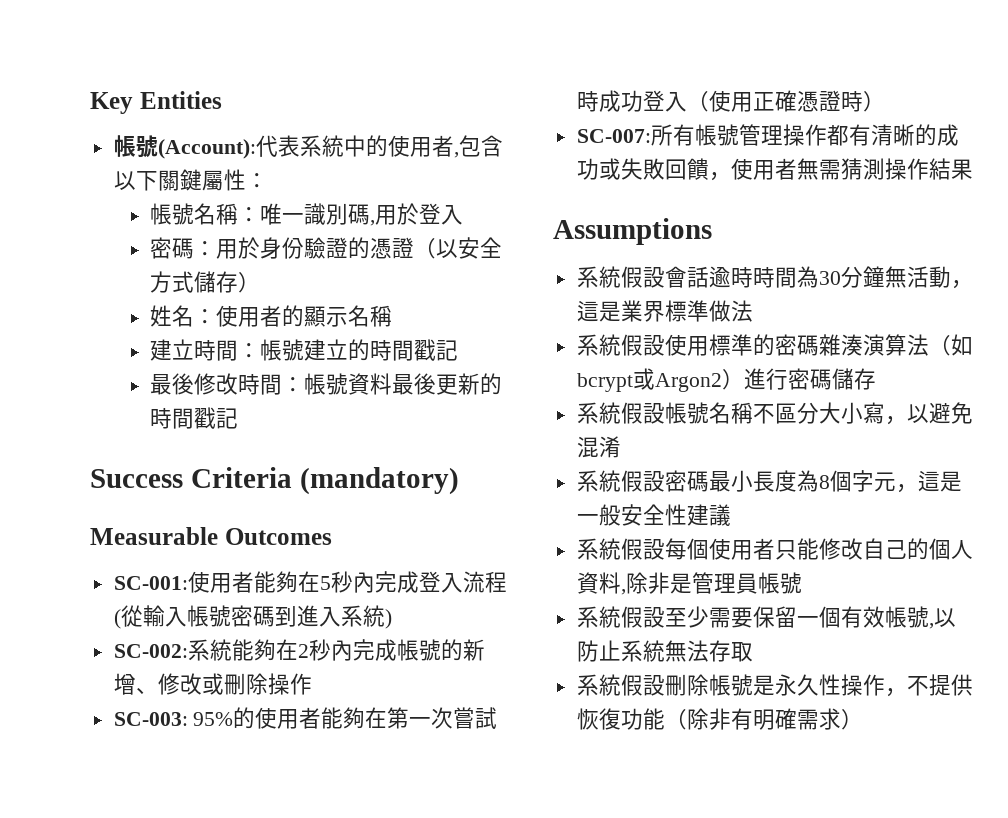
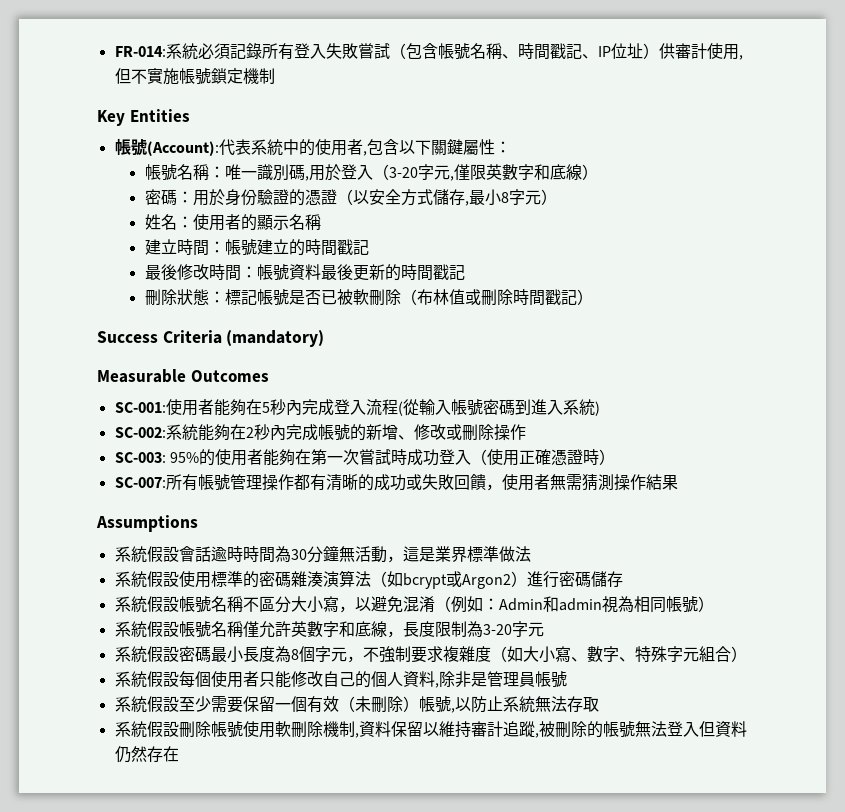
(90, 103) none -> [114,43,743,60] [114,68,275,85] FR-014:系統必須記錄所有登入失敗嘗試（包含帳號名稱、時間戳記、IP位址）供審計使用,但不實施帳號鎖定機制 //
(464, 215) none -> [372,164,598,181] （3-20字元,僅限英數字和底線）
(239, 282) none -> [464,189,541,206] ,最小8字元
(239, 418) none -> [144,289,593,306] // 刪除狀態：標記帳號是否已被軟刪除（布林值或刪除時間戳記）
(621, 447) none -> [434,596,714,613] [114,621,544,638] （例如：Admin和admin視為相同帳號） // 系統假設帳號名稱僅允許英數字和底線，長度限制為3-20字元
[917,470,962,492] [576,504,731,526] 這是一般安全性建議 -> [362,646,747,663] 不強制要求複雜度（如大小寫、數字、特殊字元組合）
(885, 617) none -> [338,696,419,713] （未刪除）
[752,674,973,697] [576,708,863,730] 是永久性操作，不提供恢復功能（除非有明確需求） -> [242,721,747,738] [114,746,179,763] 使用軟刪除機制,資料保留以維持審計追蹤,被刪除的帳號無法登入但資料仍然存在

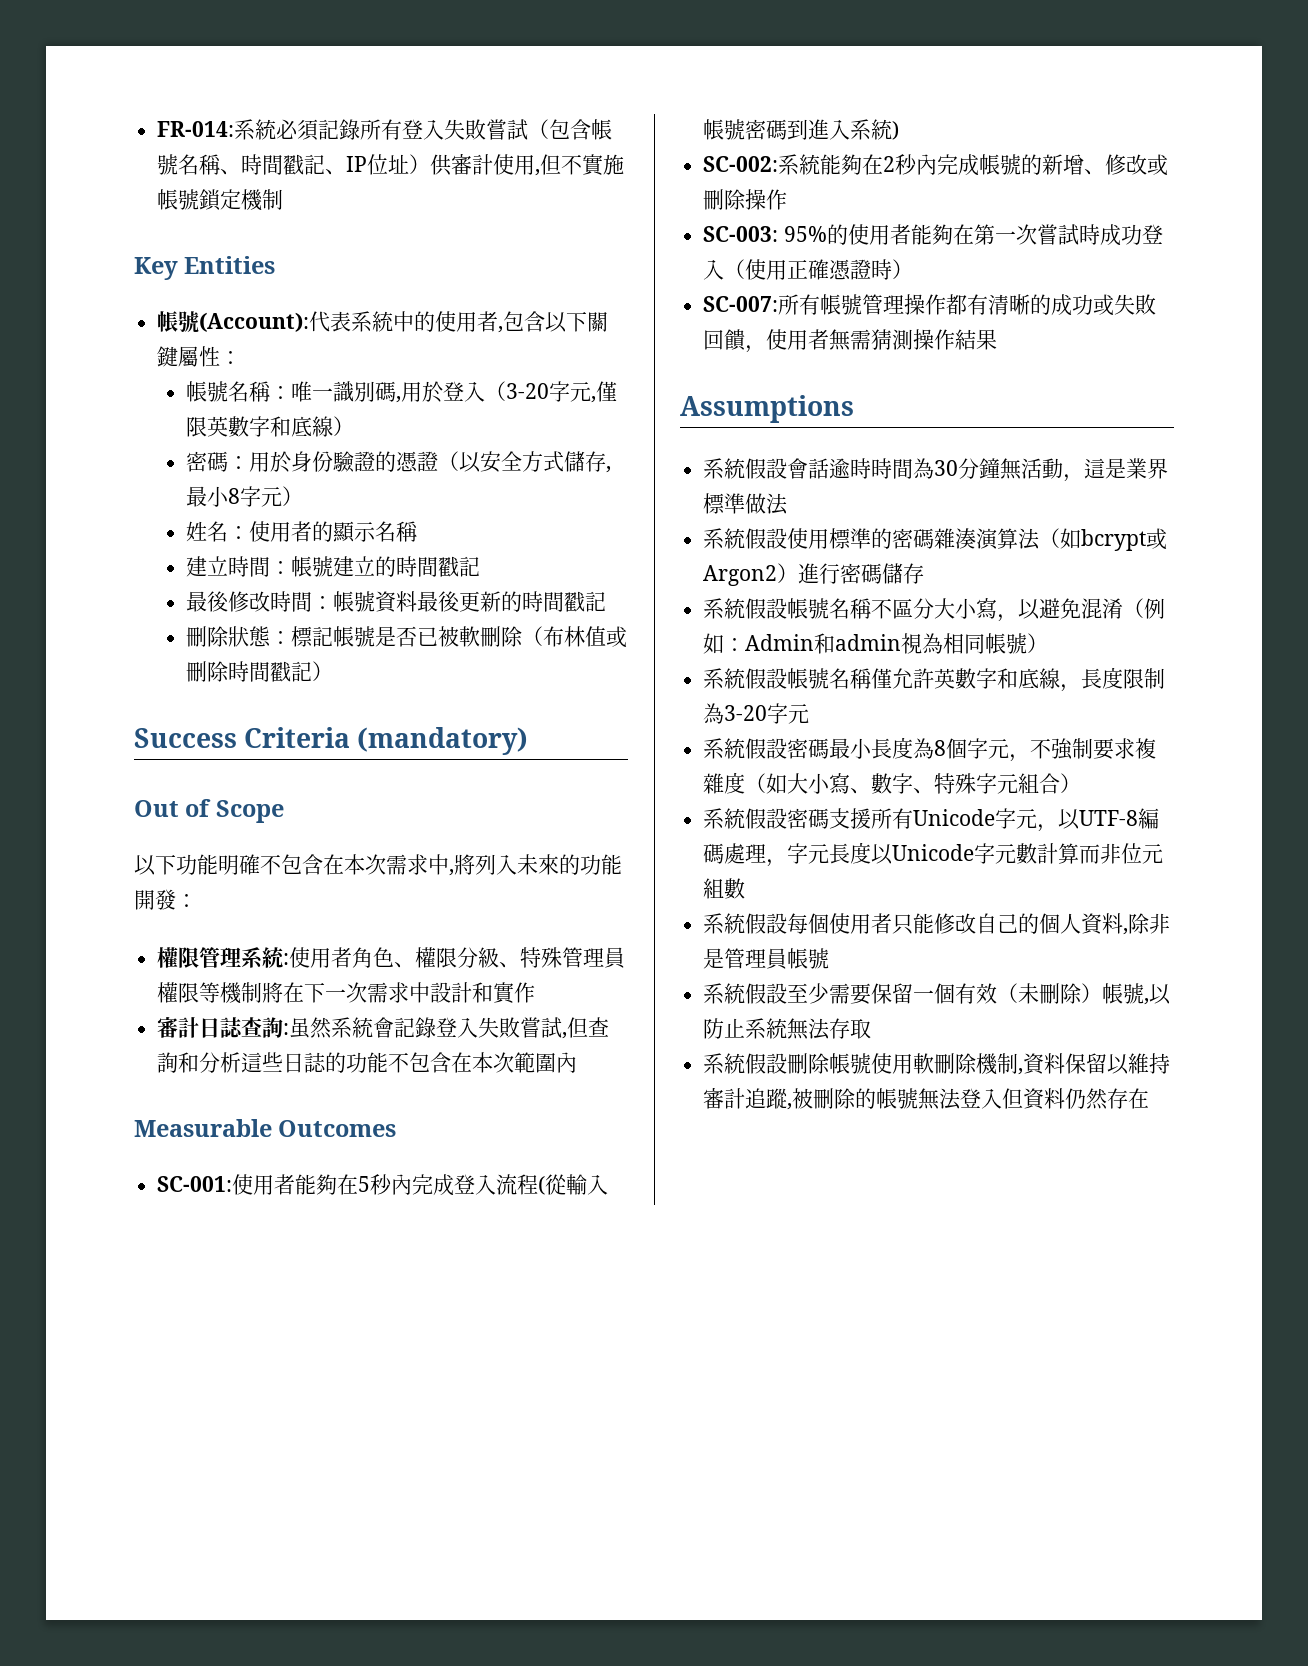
(325, 338) none -> [134,799,284,823] [134,854,622,876] [134,889,197,910] [157,947,626,969] [157,982,536,1004] [157,1017,610,1039] [157,1052,578,1073] // Out of Scope // 以下功能明確不包含在本次需求中,將列入未來的功能開發： // 權限管理系統:使用者角色、權限分級、特殊管理員權限等機制將在下一次需求中設計和實作 // 審計日誌查詢:虽然系統會記錄登入失敗嘗試,但查詢和分析這些日誌的功能不包含在本次範圍內
(747, 654) none -> [703,808,1160,832] [703,842,1164,867] [703,878,746,899] // 系統假設密碼支援所有Unicode字元，以UTF-8編碼處理，字元長度以Unicode字元數計算而非位元組數

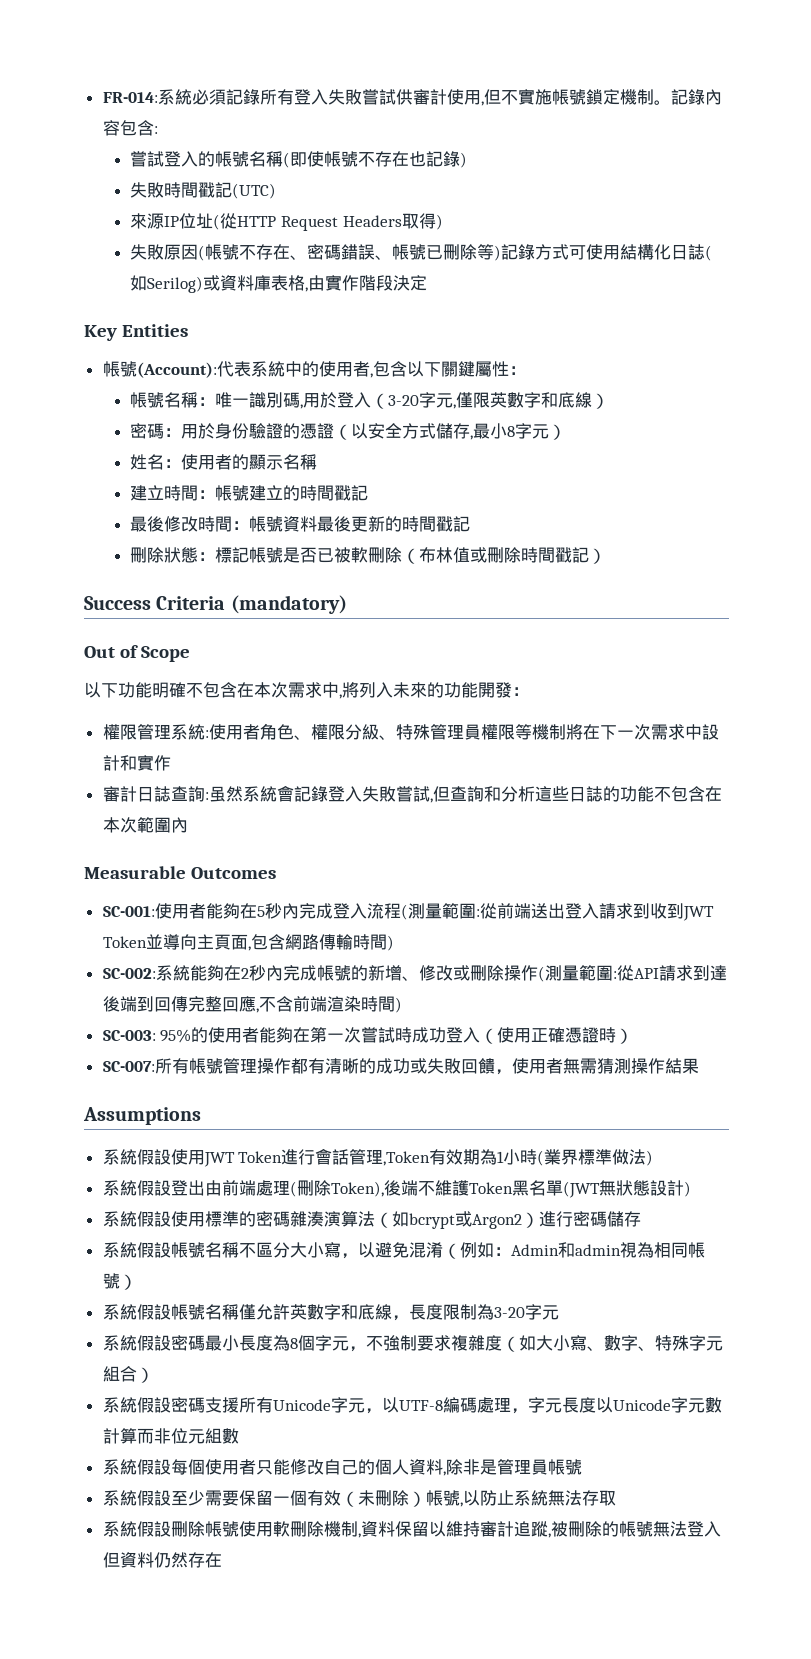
[528,119,613,140] [157,154,431,175] （包含帳號名稱、時間戳記、IP位址） -> (396, 97) none
(284, 199) none -> [653,89,722,105] [102,120,158,136] [130,151,468,168] [130,182,277,199] [130,213,443,231] [130,244,713,261] [130,275,428,293] 。記錄內容包含: // 嘗試登入的帳號名稱(即使帳號不存在也記錄) // 失敗時間戳記(UTC) // 來源IP位址(從HTTP Request Headers取得) // 失敗原因(帳號不存在、密碼錯誤、帳號已刪除等)記錄方式可使用結構化日誌(如Serilog)或資料庫表格,由實作階段決定
[545,1174,609,1195] [703,119,893,140] 從輸入帳號密碼到進入系統 -> [407,903,714,921] [102,934,387,951] 測量範圍:從前端送出登入請求到收到JWT Token並導向主頁面,包含網路傳輸時間
(788, 199) none -> [537,965,727,982] [102,996,402,1013] (測量範圍:從API請求到達後端到回傳完整回應,不含前端渲染時間)
[787,458,1169,482] [703,493,789,515] 會話逾時時間為30分鐘無活動，這是業界標準做法 -> [170,1148,654,1167] [102,1180,691,1198] 使用JWT Token進行會話管理,Token有效期為1小時(業界標準做法) // 系統假設登出由前端處理(刪除Token),後端不維護Token黑名單(JWT無狀態設計)

